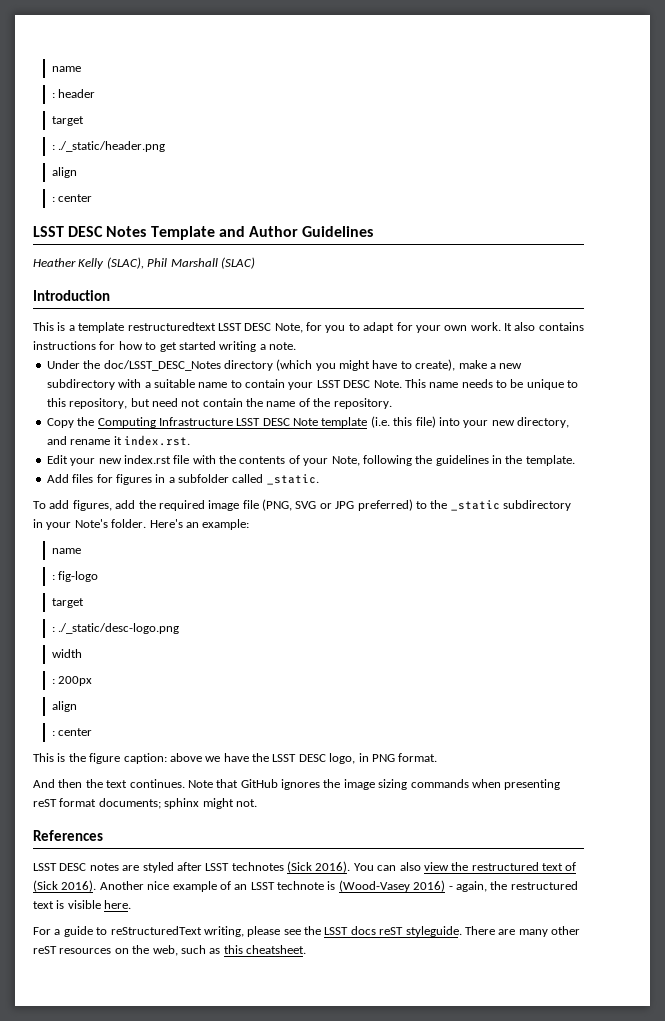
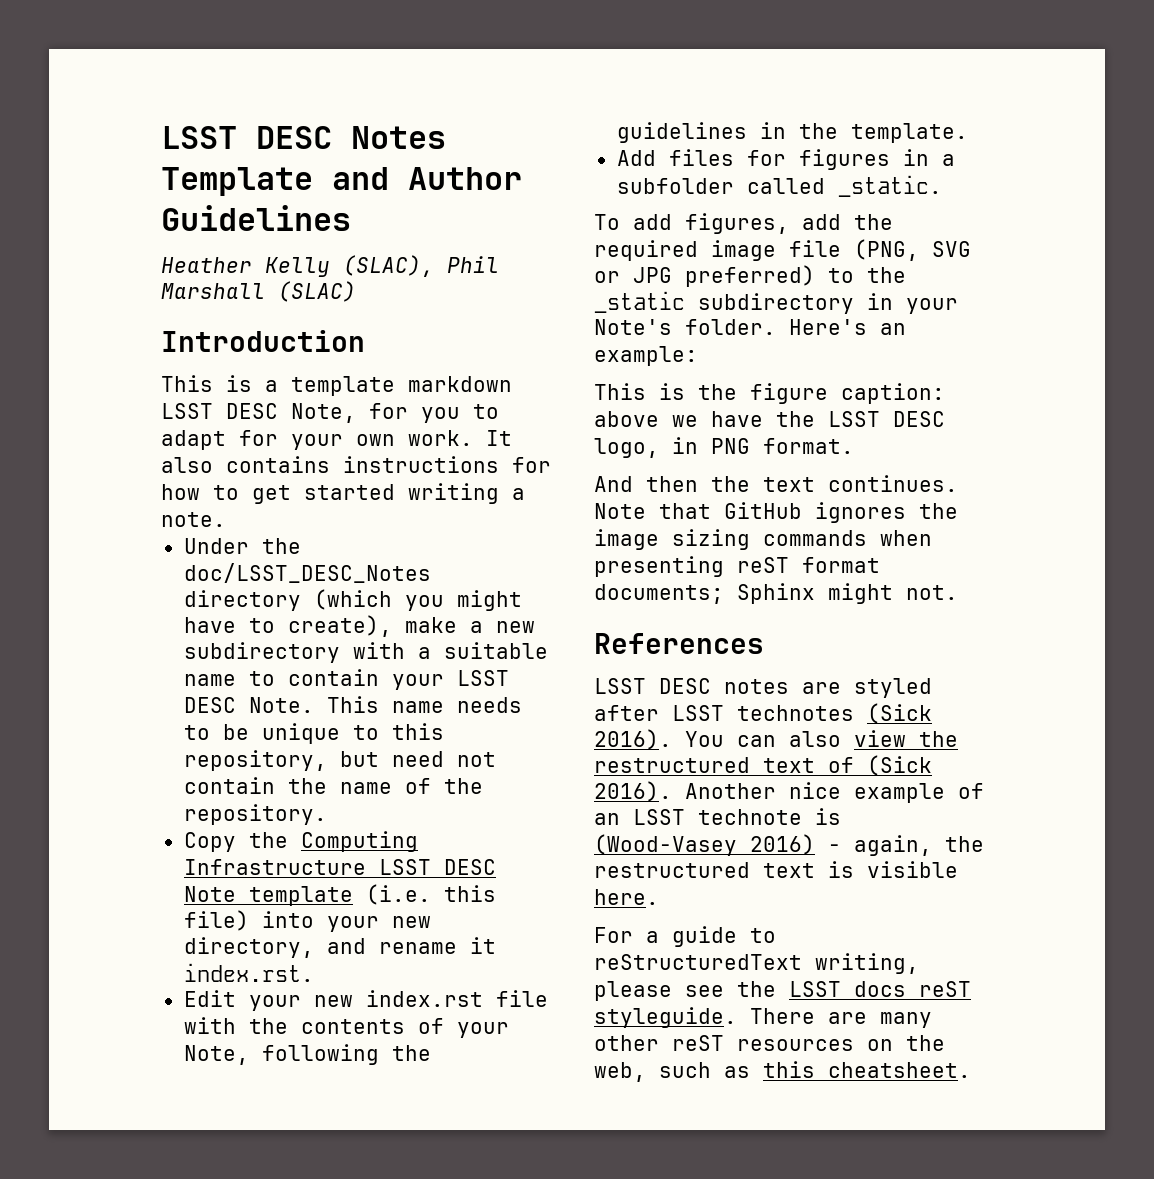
[51,66,81,72] [51,89,96,98] [51,116,84,126] [51,141,166,152] [51,167,77,178] [51,194,93,202] name // : header // target // : ./_static/header.png // align // : center // -> (161, 137) none
[127,322,216,331] restructuredtext -> [408,376,512,392] markdown
[51,548,81,554] [51,571,99,582] [51,598,84,608] [51,623,180,634] [51,649,82,658] [51,676,93,686] [51,701,77,712] [51,728,93,736] // name // : fig-logo // target // : ./_static/desc-logo.png // width // : 200px // align // : center -> (698, 356) none
[164,798,200,809] sphinx -> [737,583,815,604] Sphinx

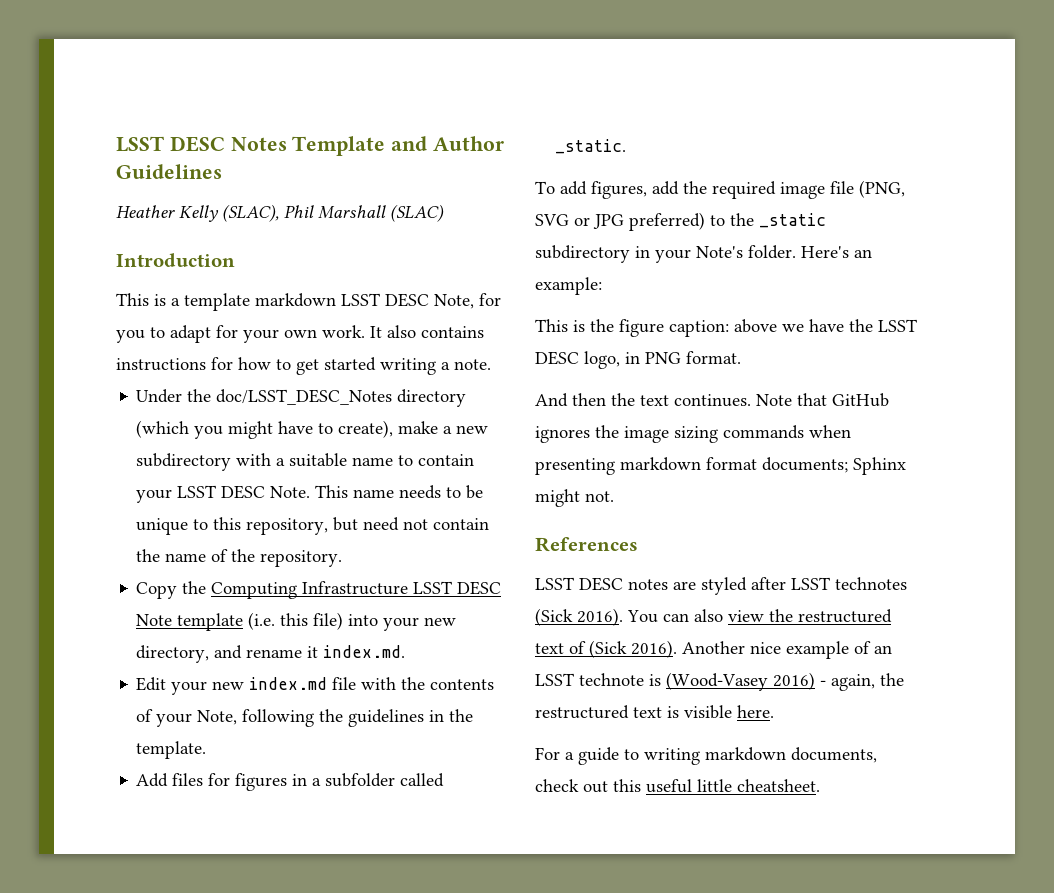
[183,963,314,982] index.rst. -> [323,645,406,658] index.md.
[365,990,483,1007] index.rst -> [249,677,328,690] index.md
[737,557,789,573] reST -> [620,457,701,471] markdown
[594,953,919,974] [594,981,971,1001] [594,1007,932,1028] [594,1035,945,1051] [594,1061,815,1082] reStructuredText writing, please see the LSST docs reST styleguide. There are many other reST resources on the web, such as this -> [644,747,877,765] [535,779,732,793] writing markdown documents, check out this useful little

